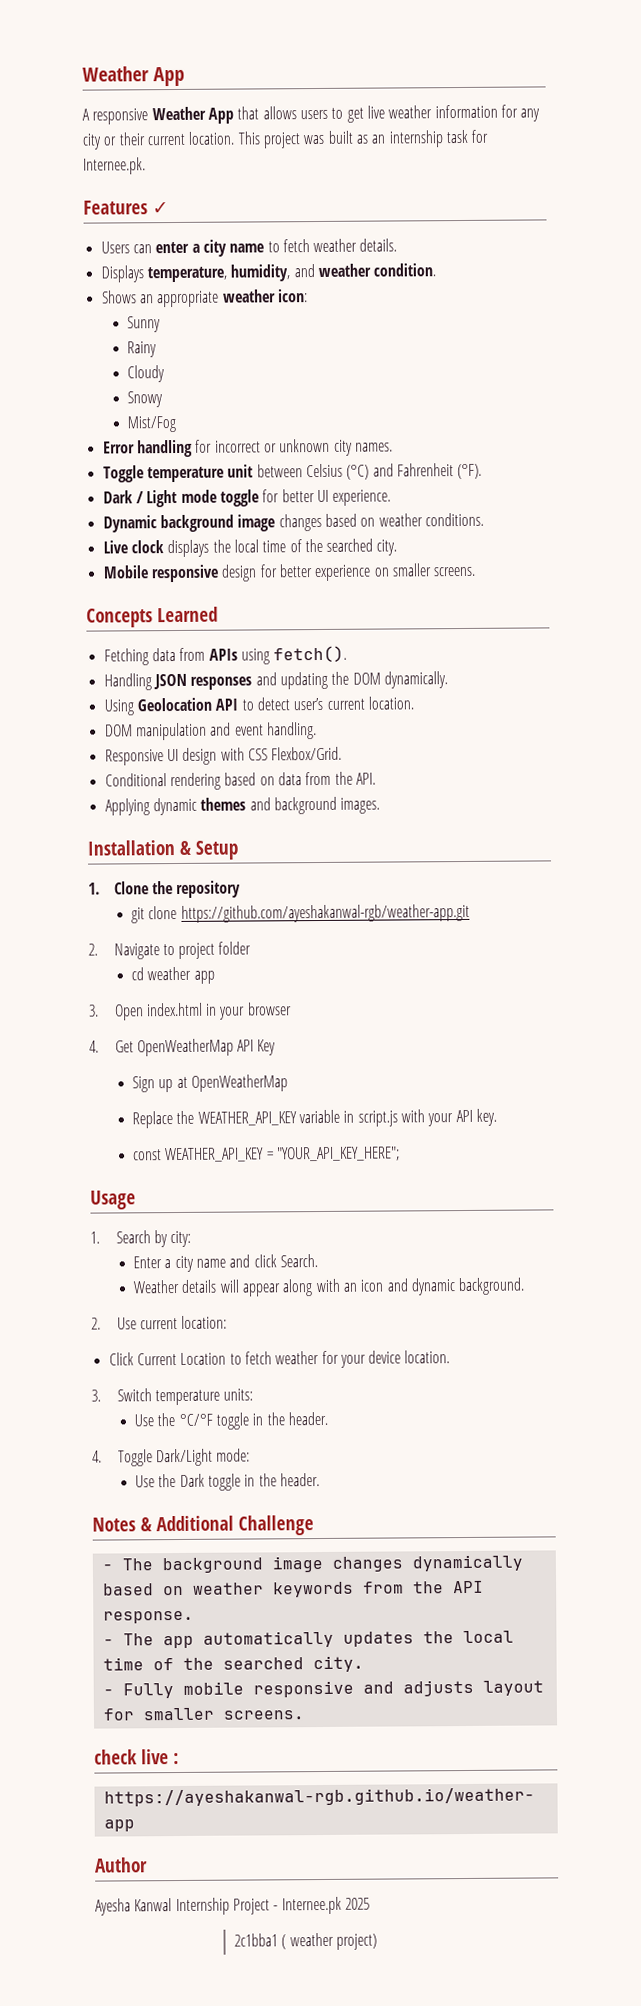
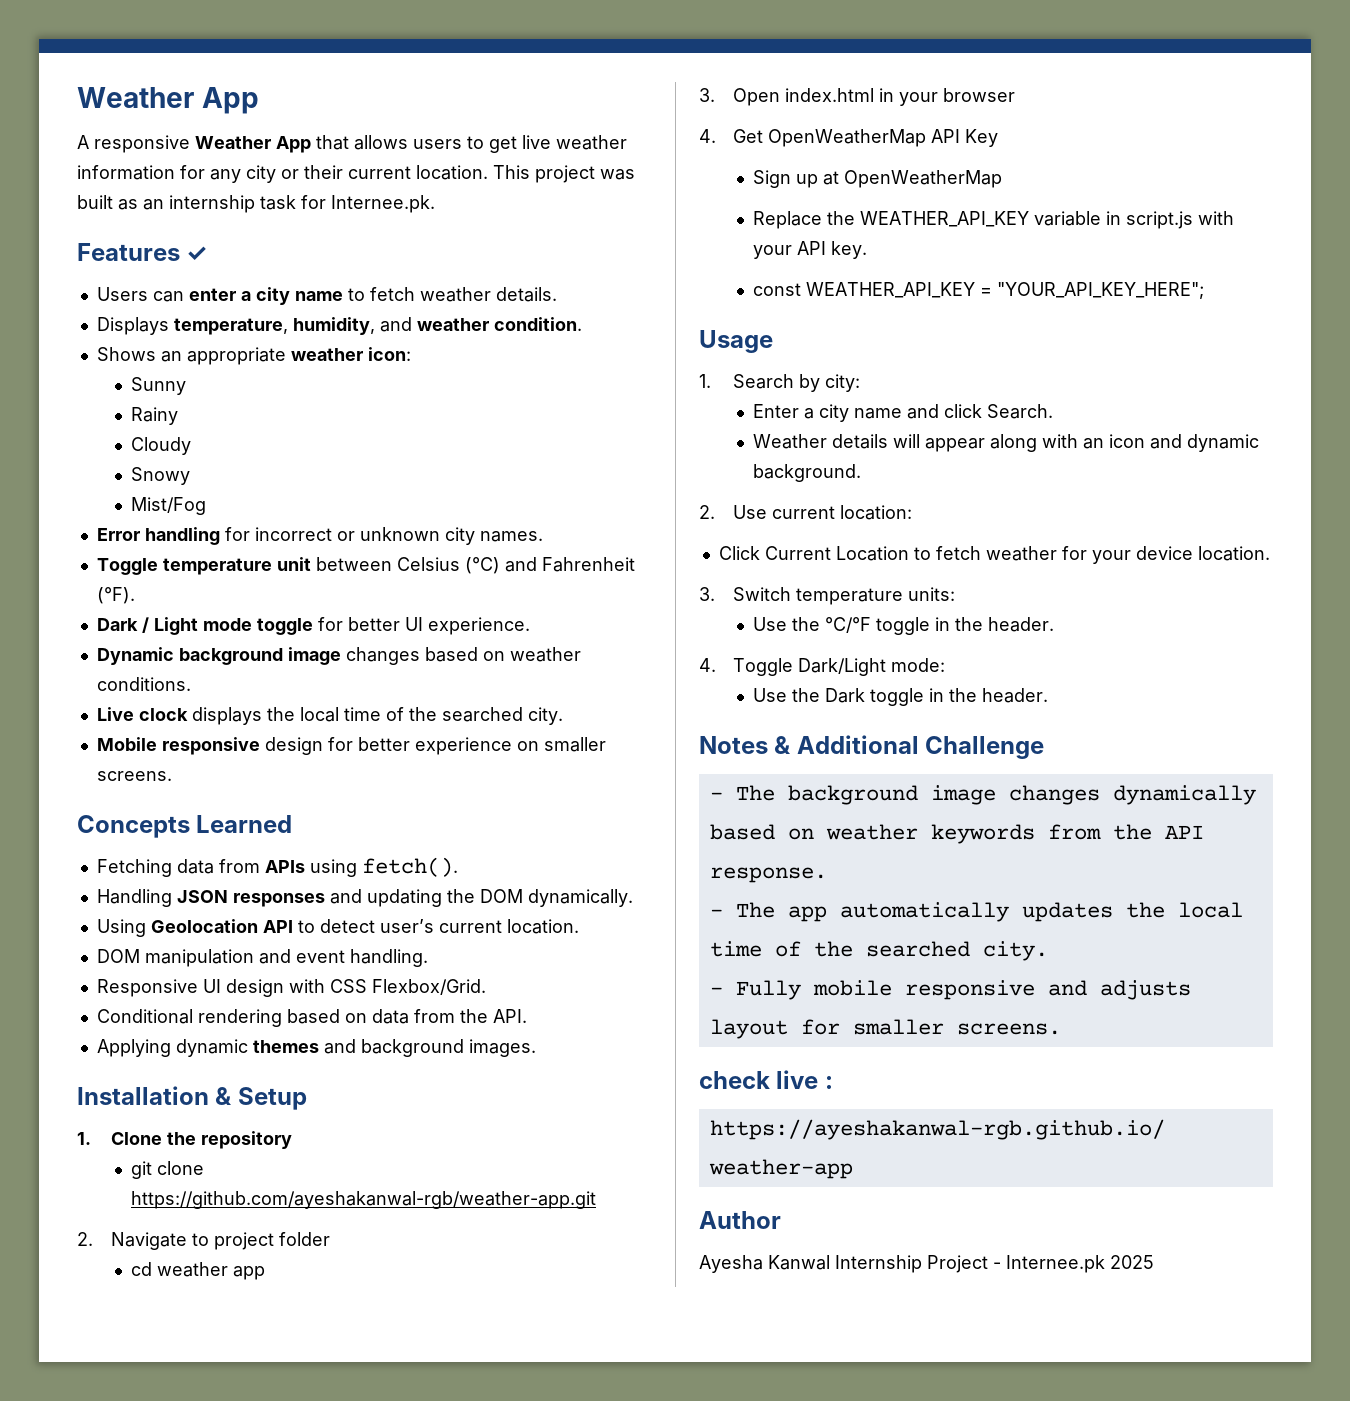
[233,1932,377,1950] // 2c1bba1 ( weather project) -> (1154, 1262) none

